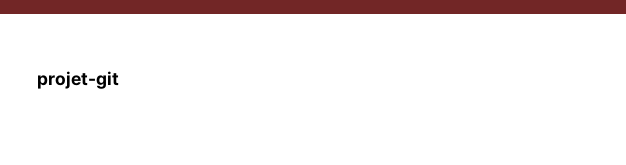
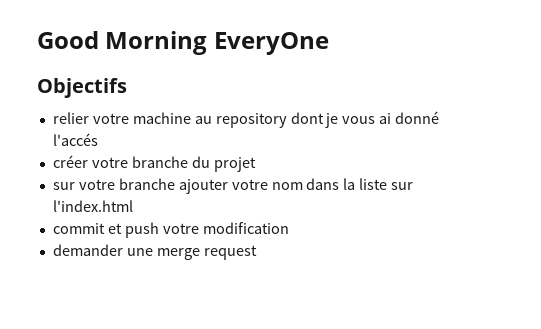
[37,71,119,89] projet-git -> [37,31,329,55] [37,78,127,98] [52,111,440,128] [52,133,98,146] [52,155,256,172] [52,178,414,194] [52,200,133,212] [52,222,289,238] [52,244,257,260] Good Morning EveryOne // Objectifs // relier votre machine au repository dont je vous ai donné l'accés // créer votre branche du projet // sur votre branche ajouter votre nom dans la liste sur l'index.html // commit et push votre modification // demander une merge request

